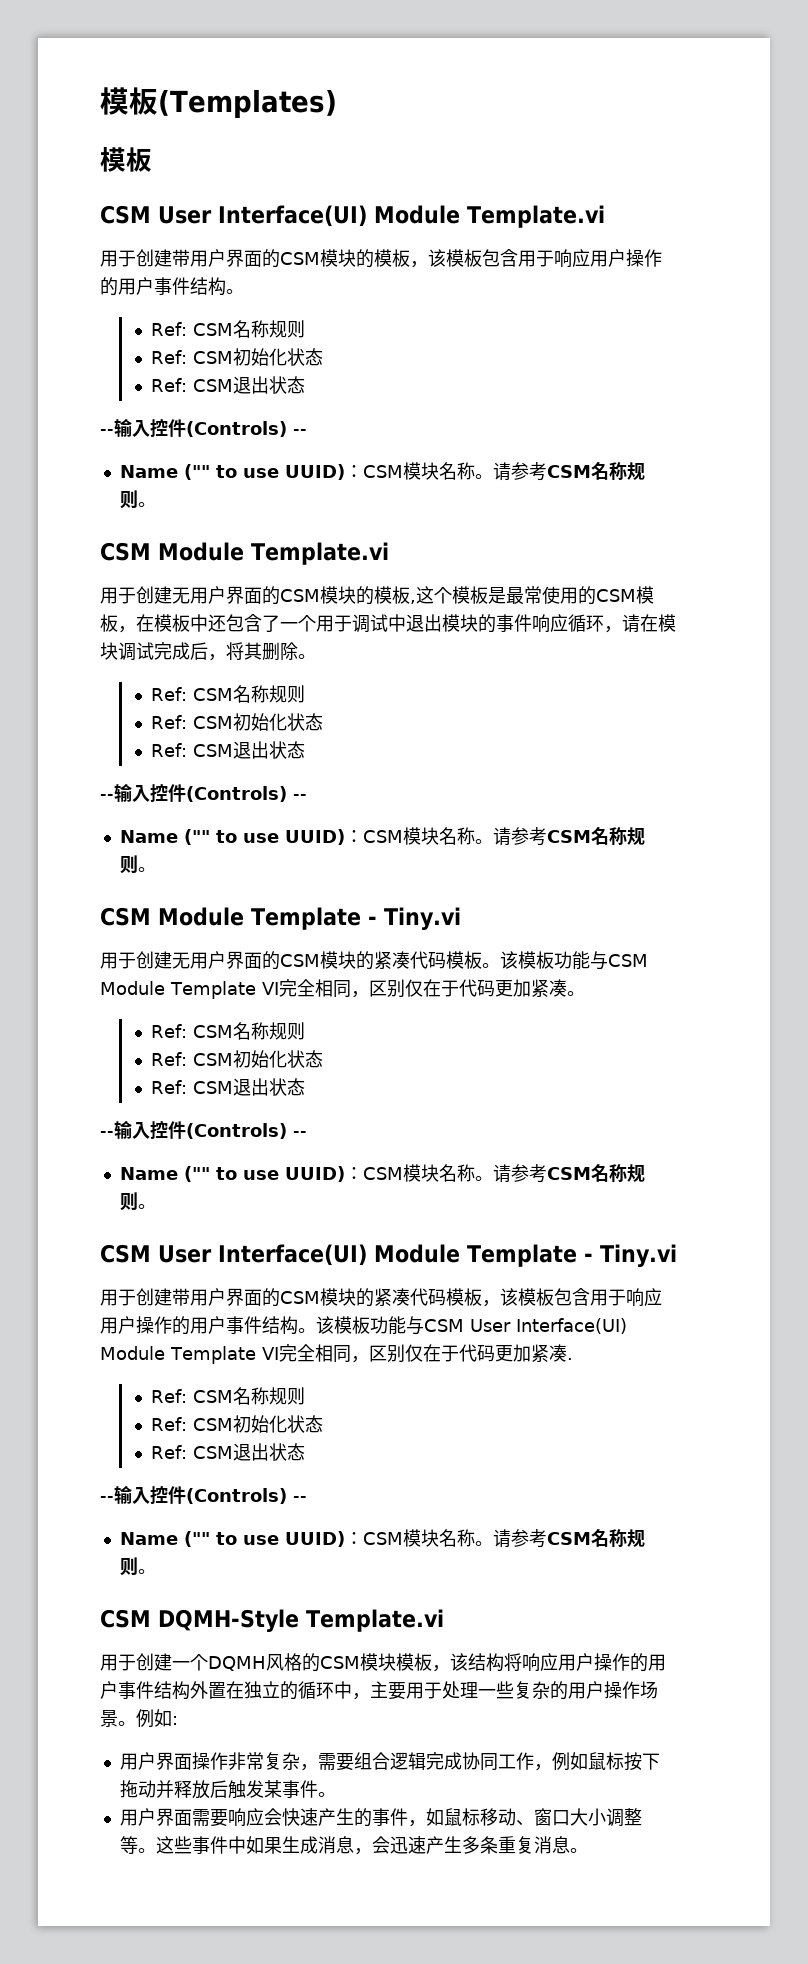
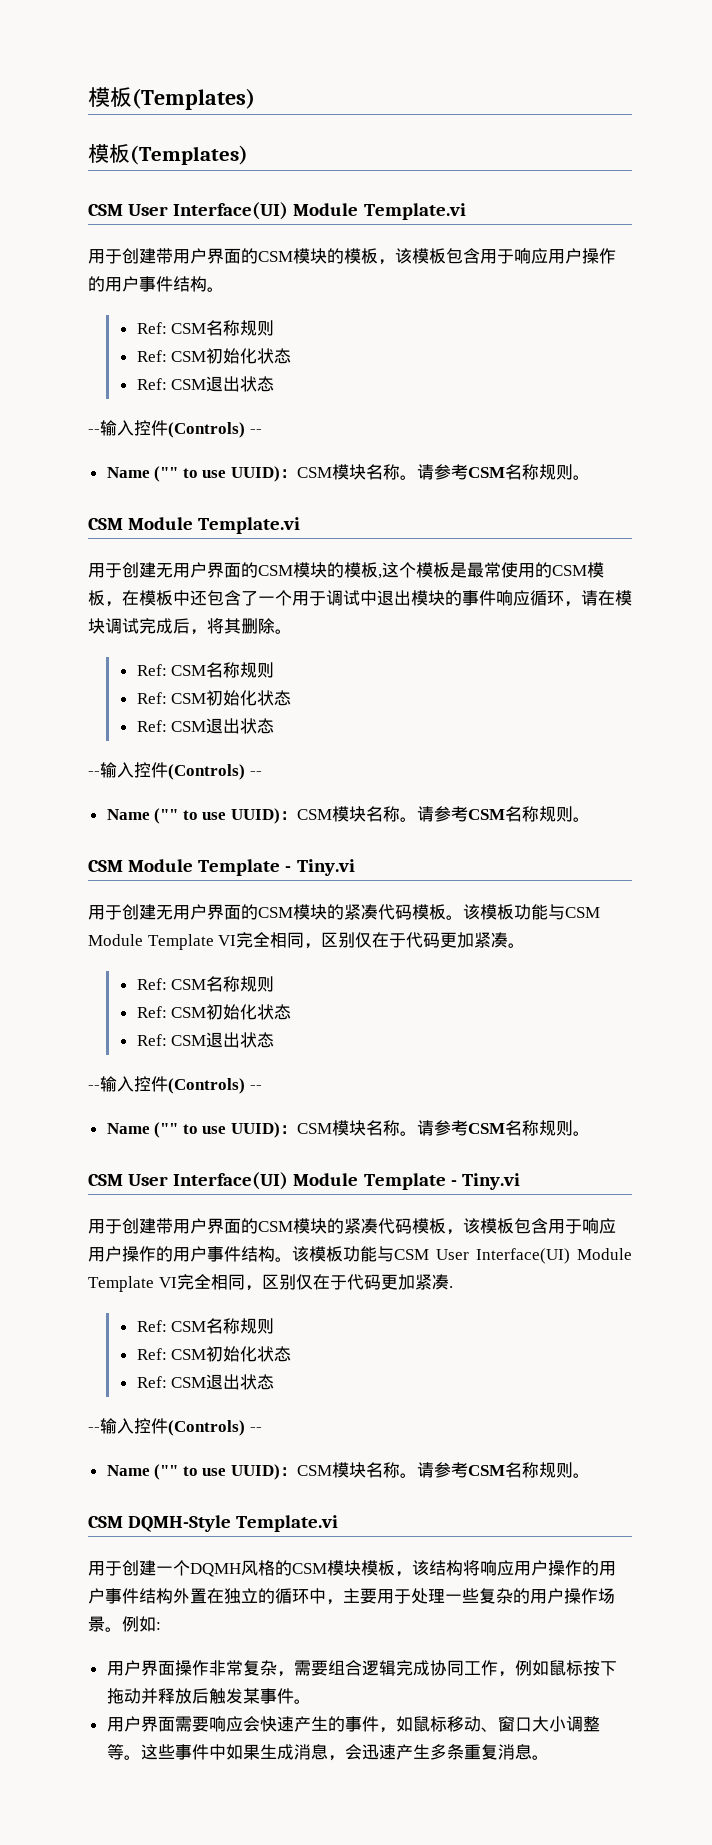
(152, 159) none -> [130,145,248,165] (Templates)

